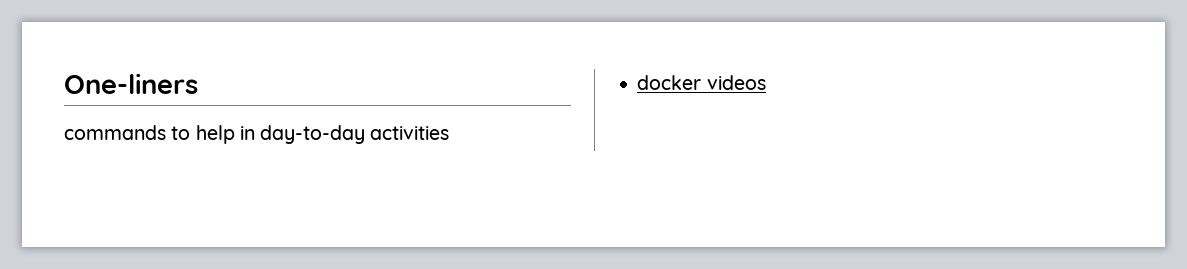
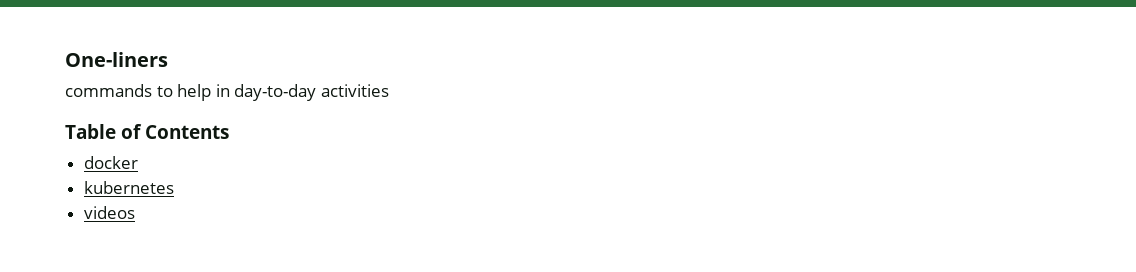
(450, 133) none -> [65,124,229,139] // Table of Contents
(702, 82) none -> [83,181,174,194] // kubernetes //

